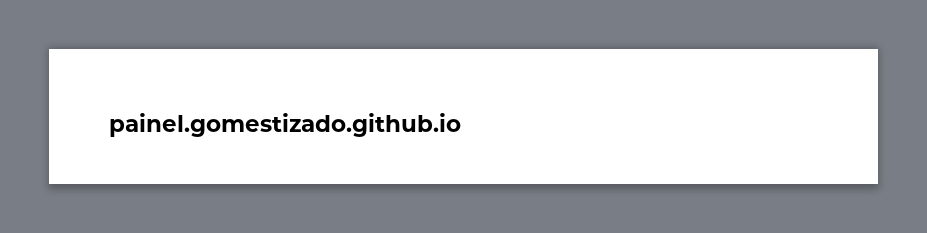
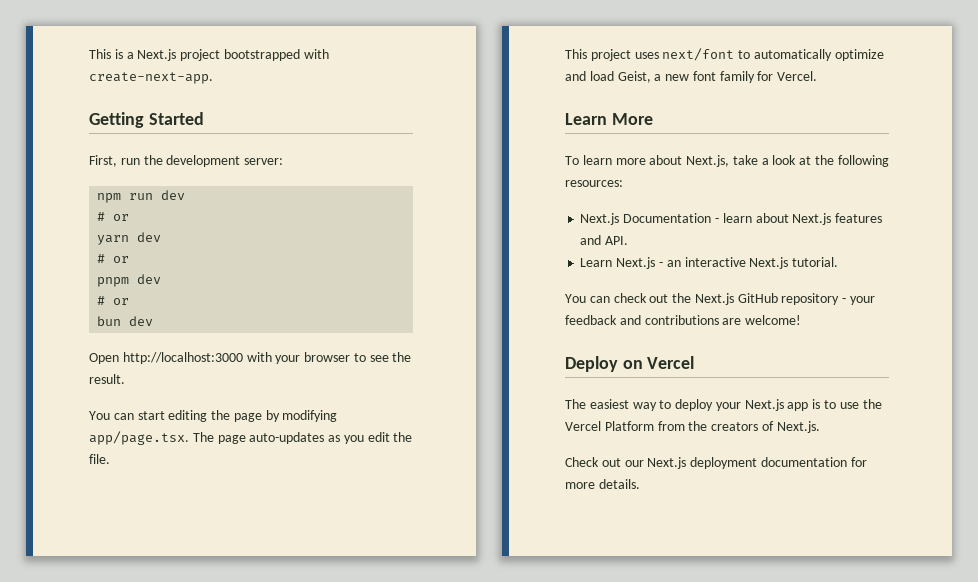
[109,113,461,137] painel.gomestizado.github.io -> [89,49,329,61] [89,72,213,84] [89,112,204,128] [89,155,284,167] [97,190,186,203] [97,212,130,221] [97,232,162,245] [97,254,130,263] [97,274,162,287] [97,296,130,305] [97,316,154,326] [89,352,412,364] [89,374,125,384] [89,410,338,422] [89,431,413,445] [89,454,110,464] [565,48,884,61] [565,71,818,83] [565,113,653,125] [565,155,889,167] [565,180,623,187] [580,213,883,225] [580,235,629,245] [580,257,839,269] [565,293,876,305] [565,315,802,325] [565,356,695,372] [565,399,882,411] [565,421,820,433] [565,457,867,469] [565,479,640,489] This is a Next.js project bootstrapped with create-next-app. // Getting Started // First, run the development server: // npm run dev // # or // yarn dev // # or // pnpm dev // # or // bun dev // Open http://localhost:3000 with your browser to see the result. // You can start editing the page by modifying app/page.tsx. The page auto-updates as you edit the file. // This project uses next/font to automatically optimize and load Geist, a new font family for Vercel. // Learn More // To learn more about Next.js, take a look at the following resources: // Next.js Documentation - learn about Next.js features and API. // Learn Next.js - an interactive Next.js tutorial. // You can check out the Next.js GitHub repository - your feedback and contributions are welcome! // Deploy on Vercel // The easiest way to deploy your Next.js app is to use the Vercel Platform from the creators of Next.js. // Check out our Next.js deployment documentation for more details.

